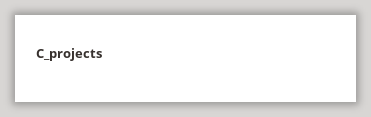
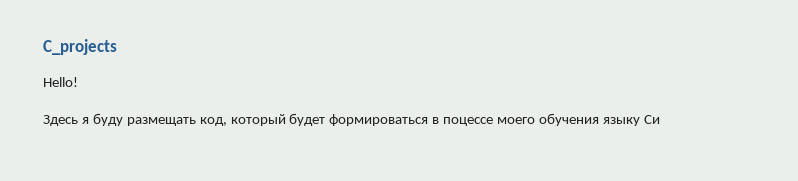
(102, 54) none -> [43,77,78,87] [43,113,660,126] // Hello! // Здесь я буду размещать код, который будет формироваться в поцессе моего обучения языку Си

